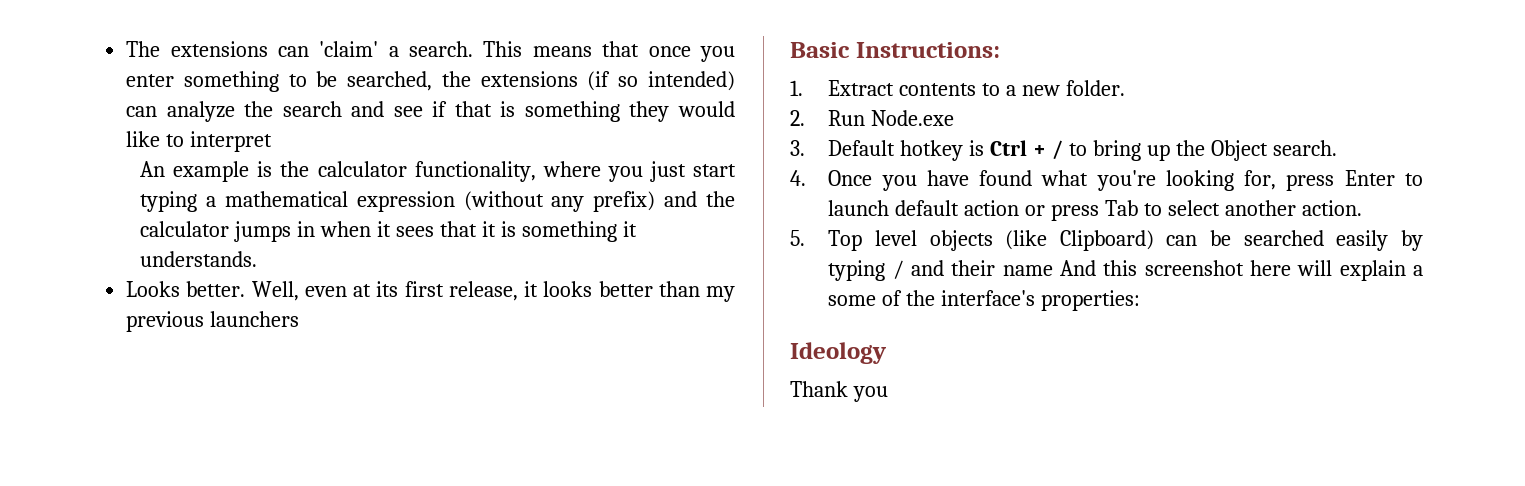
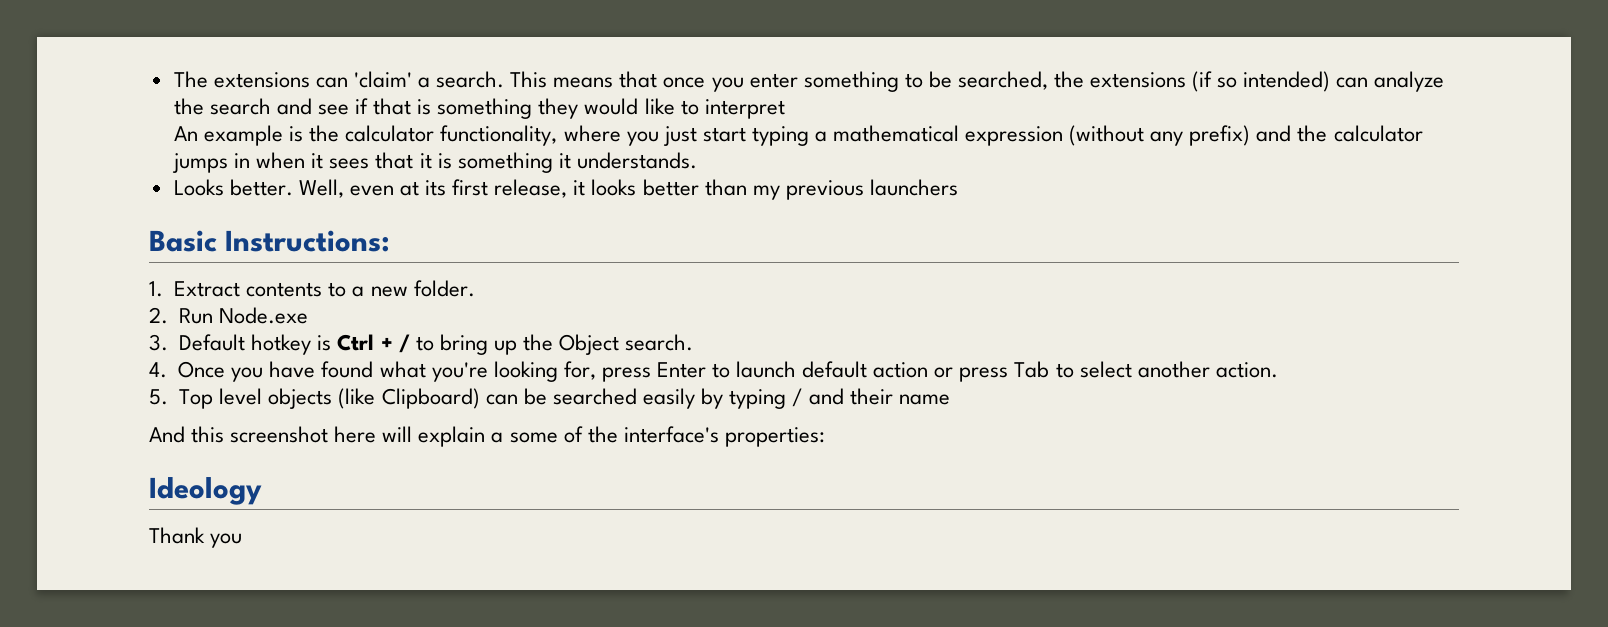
(1053, 270) none -> (951, 399) //

